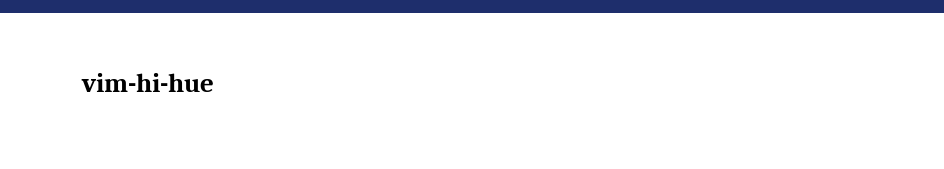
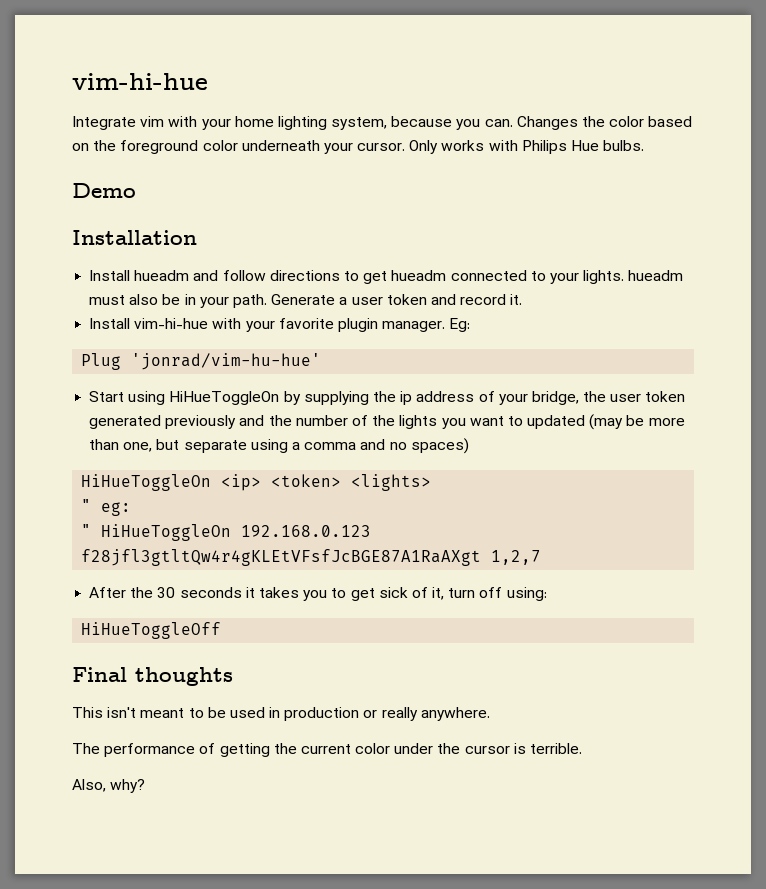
[81,73,214,92] vim-hi-hue -> [72,73,208,90] [72,116,693,130] [72,140,645,154] [72,183,136,198] [72,230,197,245] [89,270,684,284] [89,294,523,308] [89,318,471,332] [81,353,322,370] [89,391,686,405] [89,414,685,430] [89,438,469,454] [81,474,432,491] [81,499,132,516] [81,524,372,541] [81,549,542,566] [89,587,547,601] [81,622,222,639] [72,667,233,686] [72,707,490,721] [72,743,583,757] [72,779,146,793] vim-hi-hue // Integrate vim with your home lighting system, because you can. Changes the color based on the foreground color underneath your cursor. Only works with Philips Hue bulbs. // Demo // Installation // Install hueadm and follow directions to get hueadm connected to your lights. hueadm must also be in your path. Generate a user token and record it. // Install vim-hi-hue with your favorite plugin manager. Eg: // Plug 'jonrad/vim-hu-hue' // Start using HiHueToggleOn by supplying the ip address of your bridge, the user token generated previously and the number of the lights you want to updated (may be more than one, but separate using a comma and no spaces) // HiHueToggleOn <ip> <token> <lights> // " eg: // " HiHueToggleOn 192.168.0.123 f28jfl3gtltQw4r4gKLEtVFsfJcBGE87A1RaAXgt 1,2,7 // After the 30 seconds it takes you to get sick of it, turn off using: // HiHueToggleOff // Final thoughts // This isn't meant to be used in production or really anywhere. // The performance of getting the current color under the cursor is terrible. // Also, why?

